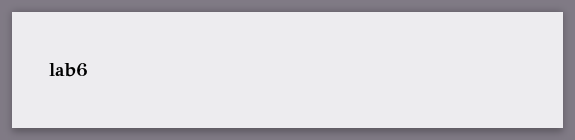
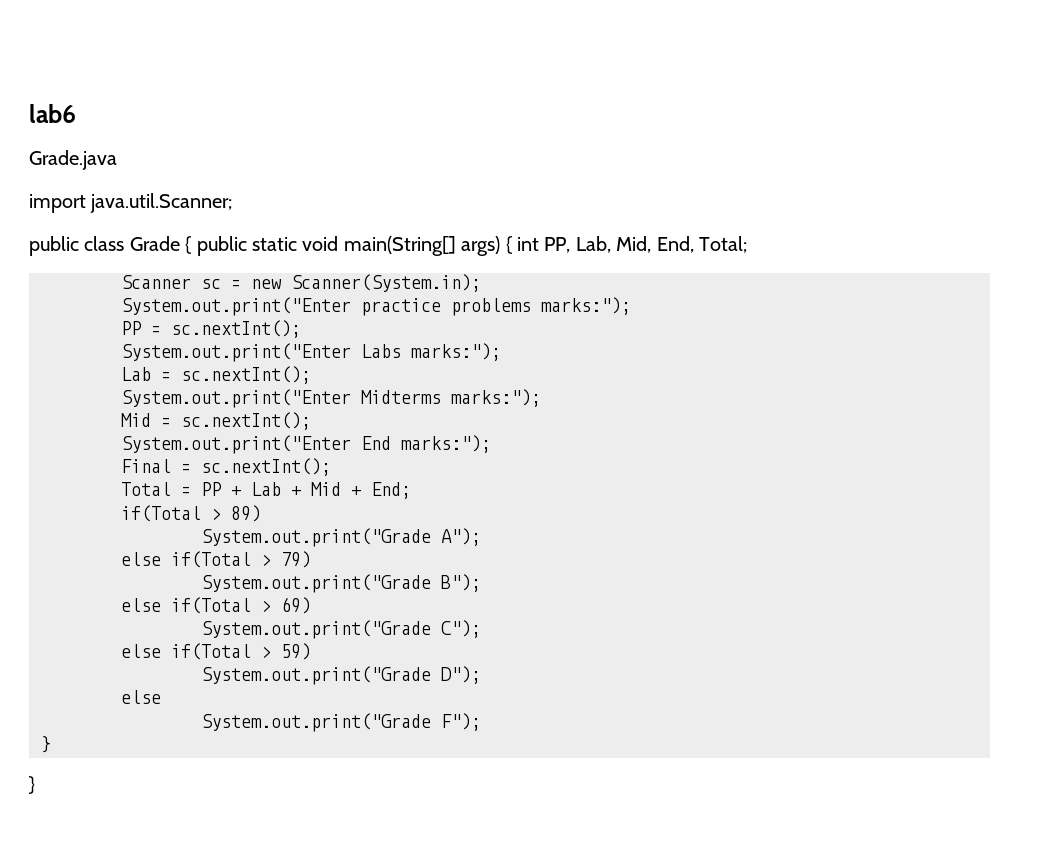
(88, 70) none -> [29,150,117,170] [29,193,233,213] [29,236,747,256] [121,274,481,292] [121,297,631,316] [121,320,301,338] [121,343,501,362] [121,366,311,384] [121,389,541,408] [121,412,311,430] [121,435,491,454] [121,458,331,476] [121,482,411,499] [121,505,261,522] [201,528,481,547] [121,551,311,568] [201,574,481,593] [121,597,311,614] [201,620,481,639] [121,643,311,660] [201,666,481,685] [121,690,161,704] [201,713,481,732] [41,736,51,753] [29,776,35,794] // Grade.java // import java.util.Scanner; // public class Grade { public static void main(String[] args) { int PP, Lab, Mid, End, Total; // Scanner sc = new Scanner(System.in); // System.out.print("Enter practice problems marks:"); // PP = sc.nextInt(); // System.out.print("Enter Labs marks:"); // Lab = sc.nextInt(); // System.out.print("Enter Midterms marks:"); // Mid = sc.nextInt(); // System.out.print("Enter End marks:"); // Final = sc.nextInt(); // Total = PP + Lab + Mid + End; // if(Total > 89) // System.out.print("Grade A"); // else if(Total > 79) // System.out.print("Grade B"); // else if(Total > 69) // System.out.print("Grade C"); // else if(Total > 59) // System.out.print("Grade D"); // else // System.out.print("Grade F"); // } // }

